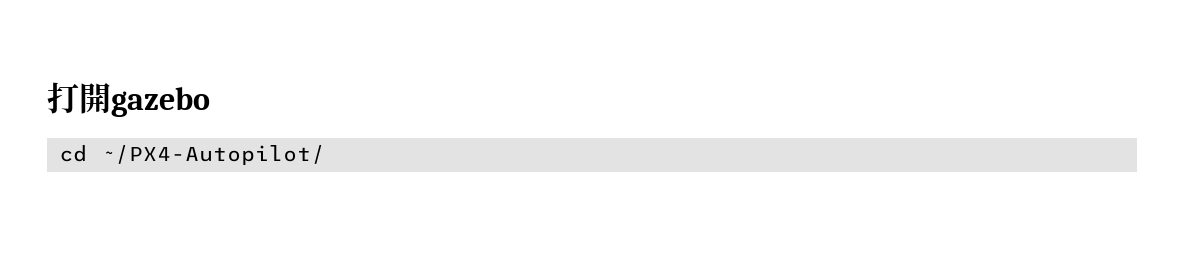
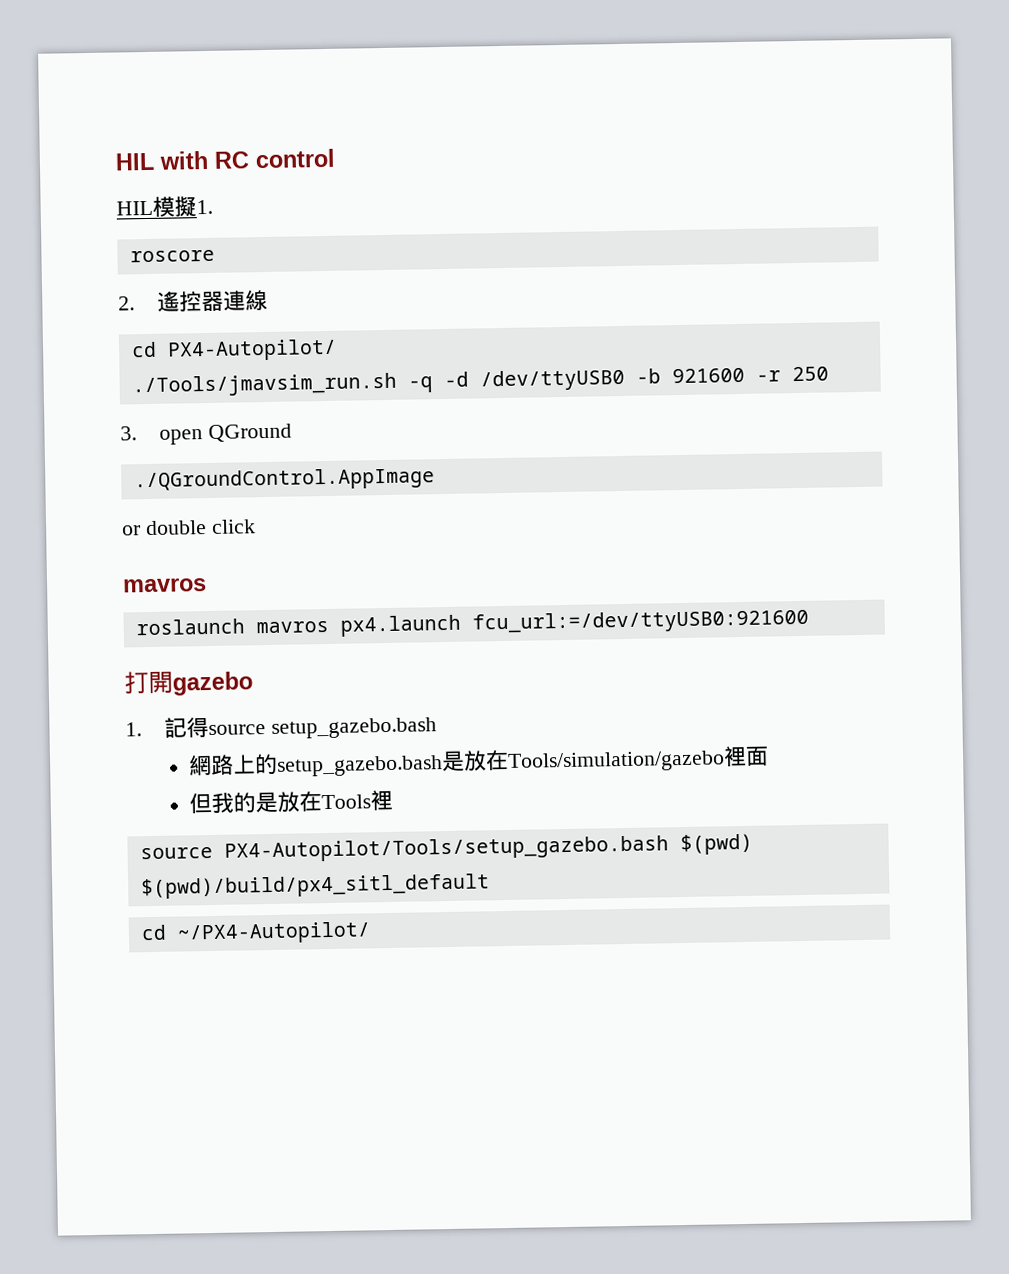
[47,82,210,117] 打開gazebo -> [115,148,336,171] [116,196,213,217] [129,249,215,263] [118,289,269,312] [130,338,337,362] [131,366,829,398] [120,423,293,445] [133,467,435,493] [122,519,256,536] [122,578,207,593] [135,608,809,637] [124,670,253,696] [125,717,438,739] [187,745,769,777] [188,789,393,814] [139,833,753,863] [140,873,490,900] HIL with RC control // HIL模擬1. // roscore // 2.遙控器連線 // cd PX4-Autopilot/ // ./Tools/jmavsim_run.sh -q -d /dev/ttyUSB0 -b 921600 -r 250 // 3. open QGround // ./QGroundControl.AppImage // or double click // mavros // roslaunch mavros px4.launch fcu_url:=/dev/ttyUSB0:921600 // 打開gazebo // 1.記得source setup_gazebo.bash // 網路上的setup_gazebo.bash是放在Tools/simulation/gazebo裡面 // 但我的是放在Tools裡 // source PX4-Autopilot/Tools/setup_gazebo.bash $(pwd) $(pwd)/build/px4_sitl_default

